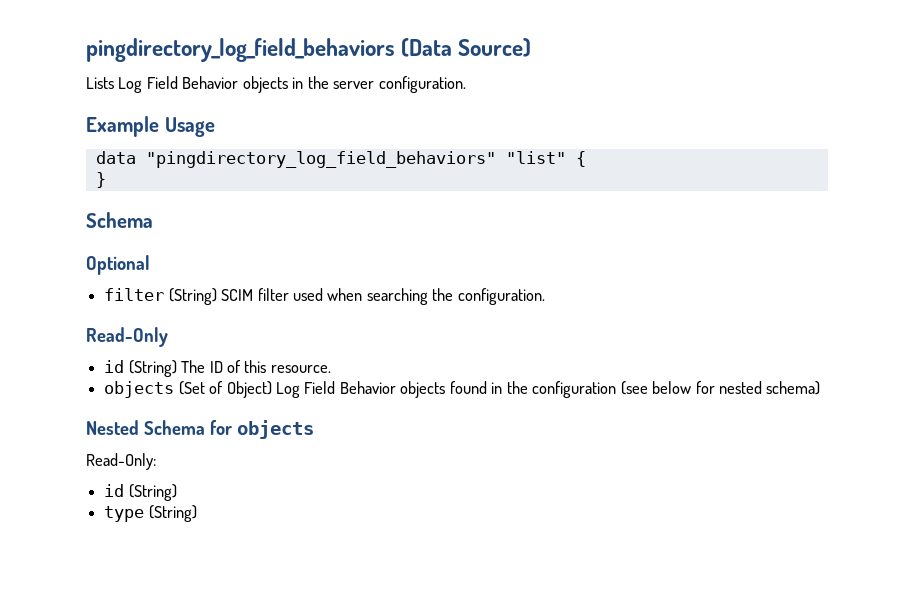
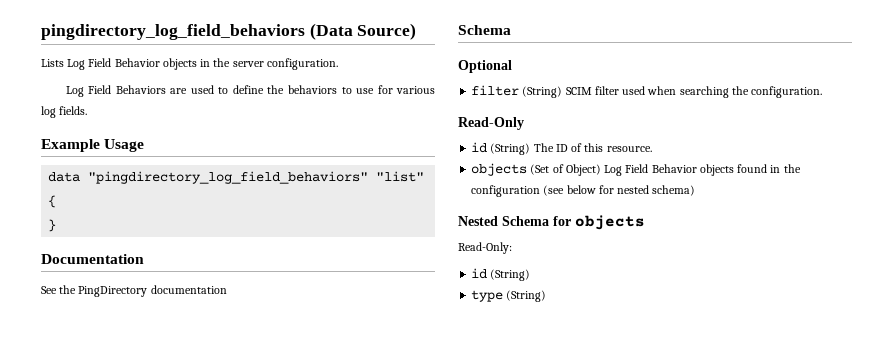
(466, 84) none -> [65,85,435,97] [41,106,88,118] // Log Field Behaviors are used to define the behaviors to use for various log fields.
(106, 180) none -> [41,254,144,264] [41,285,227,297] // Documentation // See the PingDirectory documentation

